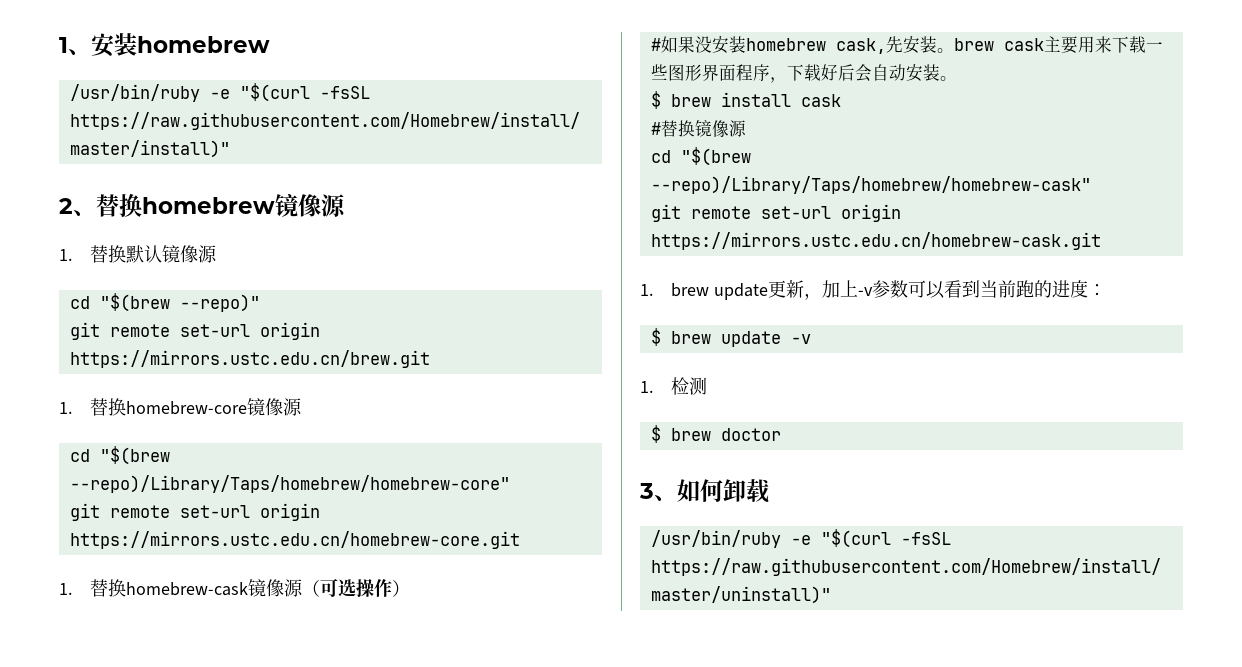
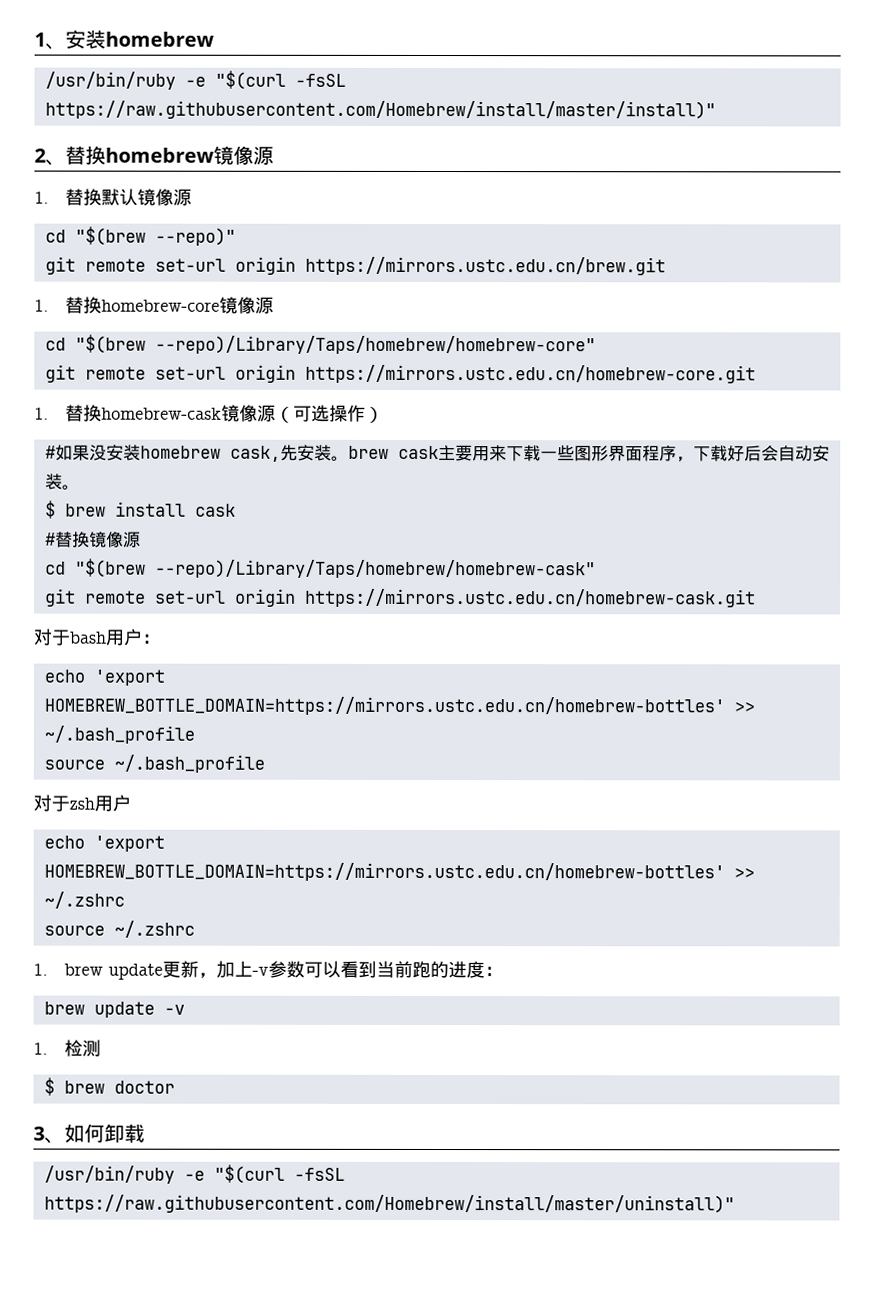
(1101, 241) none -> [34,628,161,646] [43,669,165,686] [43,696,755,716] [43,725,195,744] [43,754,265,773] [33,794,131,812] [43,835,165,852] [43,862,755,882] [43,891,125,909] [43,920,195,938] // 对于bash用户： // echo 'export HOMEBREW_BOTTLE_DOMAIN=https://mirrors.ustc.edu.cn/homebrew-bottles' >> ~/.bash_profile // source ~/.bash_profile // 对于zsh用户 // echo 'export HOMEBREW_BOTTLE_DOMAIN=https://mirrors.ustc.edu.cn/homebrew-bottles' >> ~/.zshrc // source ~/.zshrc
[650,328,661,346] $ -> (504, 971) none

